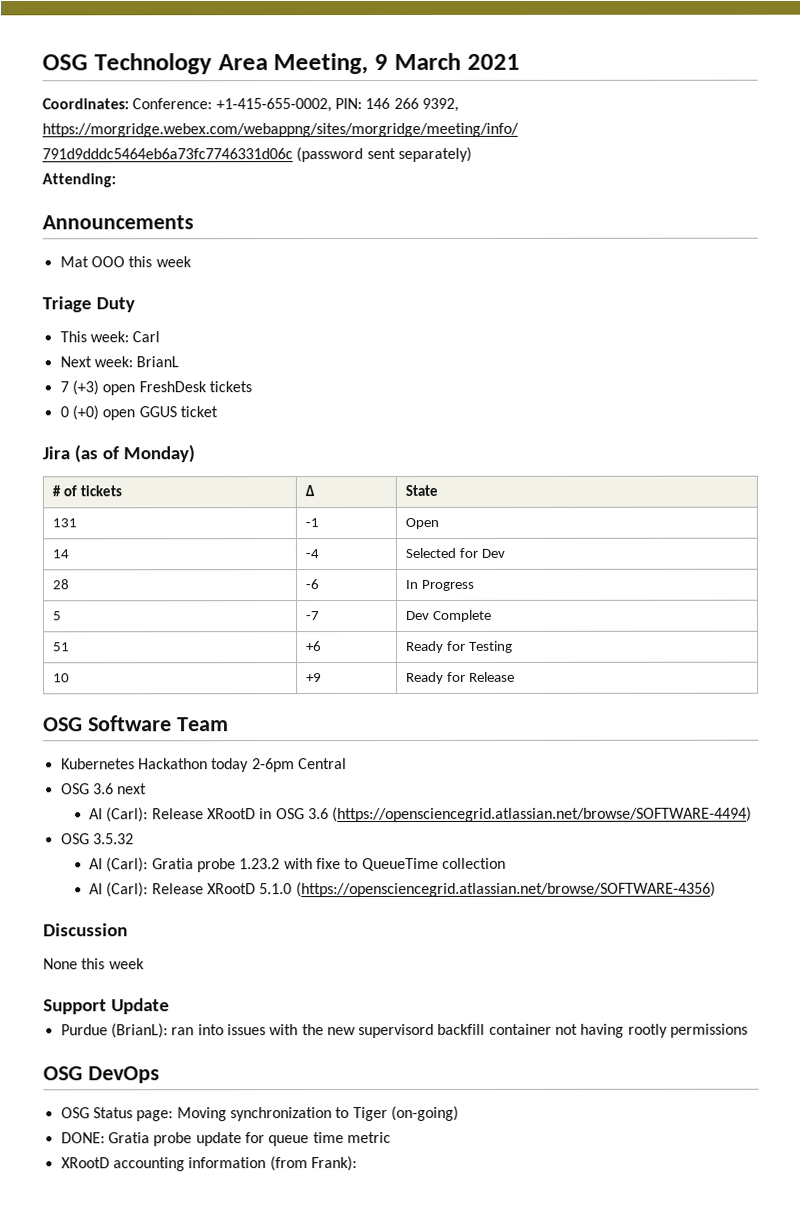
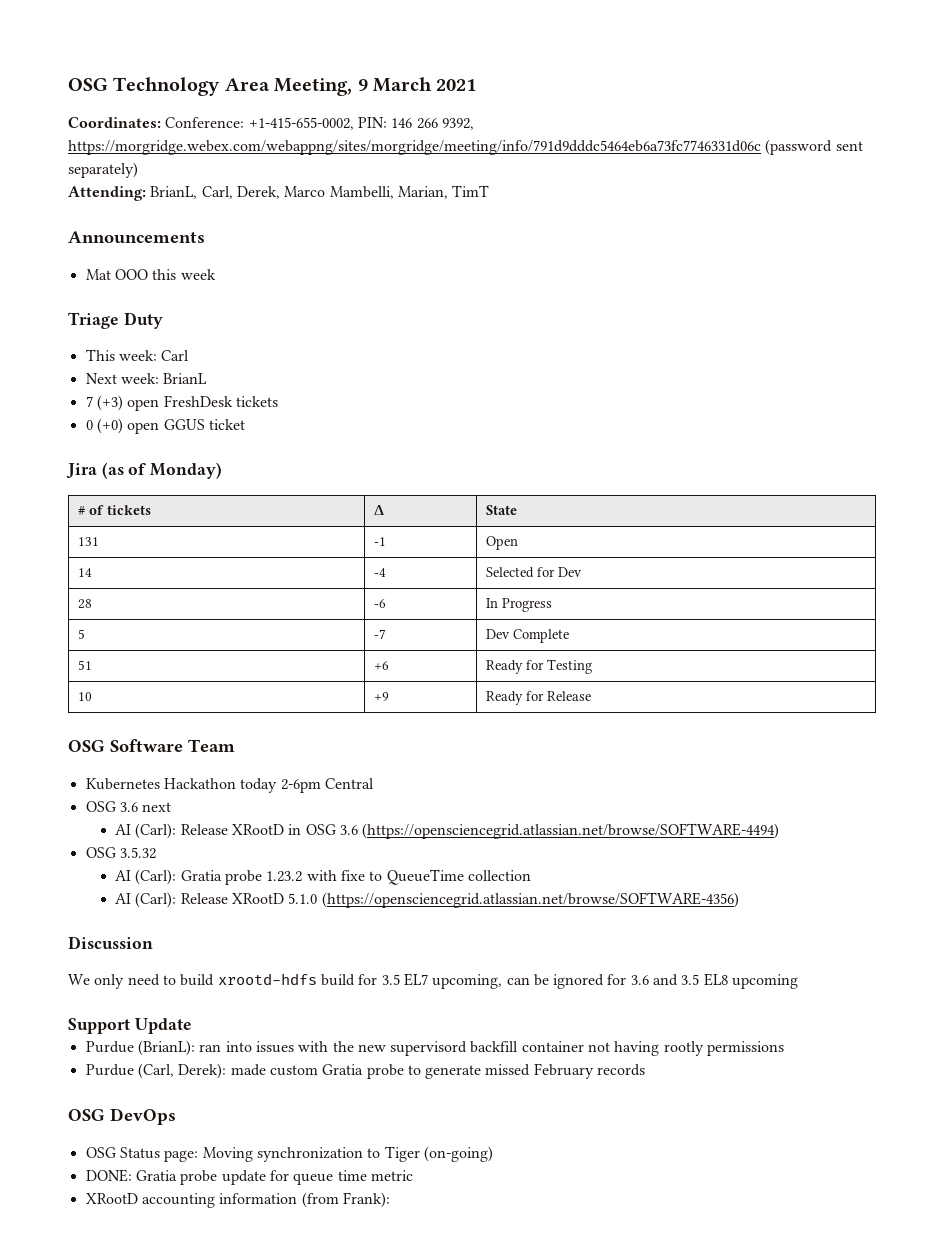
(116, 180) none -> [150,185,490,199] BrianL, Carl, Derek, Marco Mambelli, Marian, TimT
[43,958,145,970] None this week -> [68,973,799,989] We only need to build xrootd-hdfs build for 3.5 EL7 upcoming, can be ignored for 3.6 and 3.5 EL8 upcoming
(749, 1030) none -> [85,1063,646,1079] // Purdue (Carl, Derek): made custom Gratia probe to generate missed February records

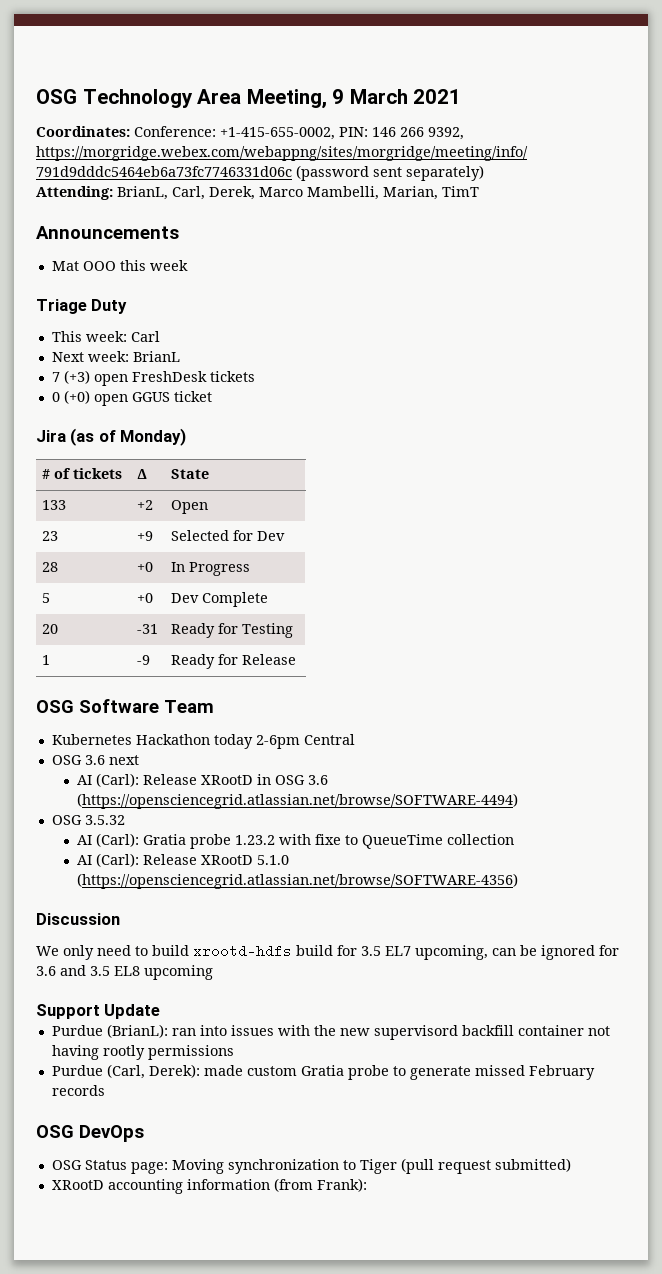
[78,537,100,546] [374,537,387,546] 131 | -1 -> [42,500,67,510] [137,500,154,510] 133 | +2
[78,568,93,577] [374,568,387,577] 14 | -4 -> [42,531,59,541] [137,531,154,541] 23 | +9
[374,599,387,608] -6 -> [137,562,154,572] +0
[374,629,387,639] -7 -> [137,593,154,603] +0
[78,660,93,670] [374,661,390,670] 51 | +6 -> [42,624,59,634] [137,624,159,634] 20 | -31
[78,692,93,701] [374,692,390,701] 10 | +9 -> [42,655,51,665] [137,655,151,665] 1 | -9
[423,1146,493,1162] [85,1169,413,1185] (on-going) // DONE: Gratia probe update for queue time metric -> [400,1158,571,1174] (pull request submitted)

